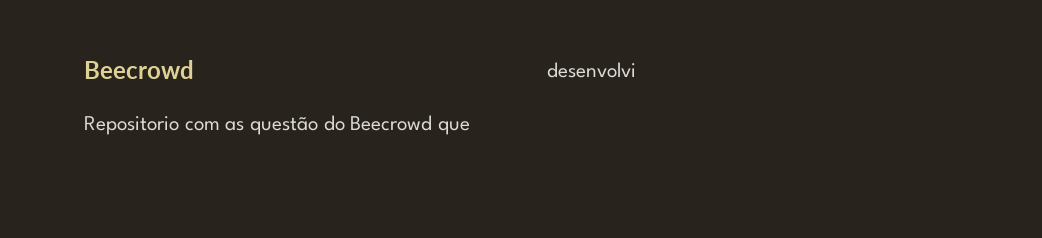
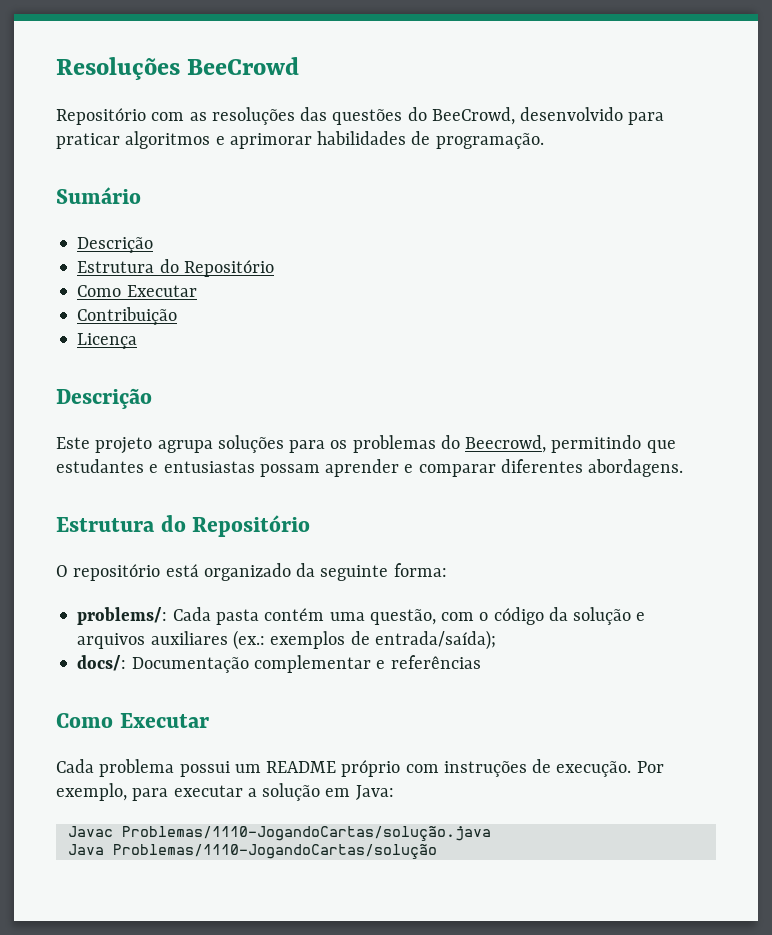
[84,60,194,79] [84,115,471,135] [547,62,636,78] Beecrowd // Repositorio com as questão do Beecrowd que desenvolvi -> [56,57,300,80] [56,107,665,125] [56,131,544,149] [56,187,141,204] [77,237,154,253] [77,259,274,277] [77,285,197,297] [77,307,178,325] [77,333,138,349] [56,388,152,409] [56,435,676,454] [56,459,684,477] [56,515,311,537] [56,563,447,581] [77,607,646,625] [77,630,496,650] [77,655,481,673] [56,713,209,728] [56,759,664,777] [56,783,394,801] [67,826,491,841] [67,844,437,859] Resoluções BeeCrowd // Repositório com as resoluções das questões do BeeCrowd, desenvolvido para praticar algoritmos e aprimorar habilidades de programação. // Sumário // Descrição // Estrutura do Repositório // Como Executar // Contribuição // Licença // Descrição // Este projeto agrupa soluções para os problemas do Beecrowd, permitindo que estudantes e entusiastas possam aprender e comparar diferentes abordagens. // Estrutura do Repositório // O repositório está organizado da seguinte forma: // problems/: Cada pasta contém uma questão, com o código da solução e arquivos auxiliares (ex.: exemplos de entrada/saída); // docs/: Documentação complementar e referências // Como Executar // Cada problema possui um README próprio com instruções de execução. Por exemplo, para executar a solução em Java: // Javac Problemas/1110-JogandoCartas/solução.java // Java Problemas/1110-JogandoCartas/solução

